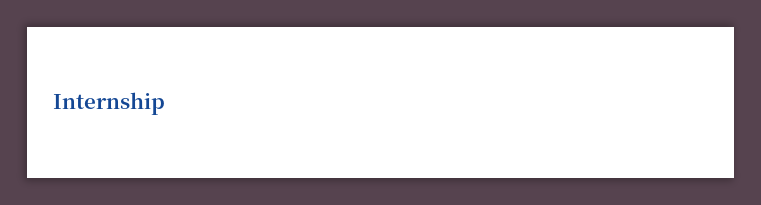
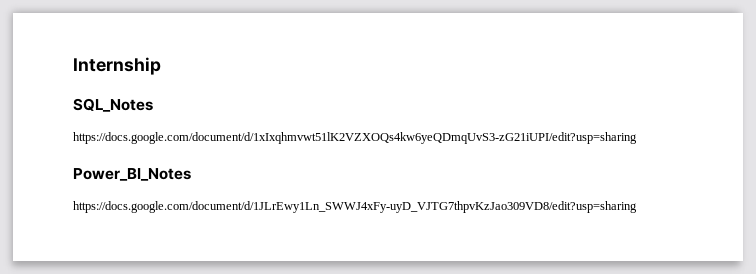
(165, 103) none -> [73,98,153,112] [73,132,637,144] [73,168,191,181] [73,201,637,213] // SQL_Notes // https://docs.google.com/document/d/1xIxqhmvwt51lK2VZXOQs4kw6yeQDmqUvS3-zG21iUPI/edit?usp=sharing // Power_BI_Notes // https://docs.google.com/document/d/1JLrEwy1Ln_SWWJ4xFy-uyD_VJTG7thpvKzJao309VD8/edit?usp=sharing

